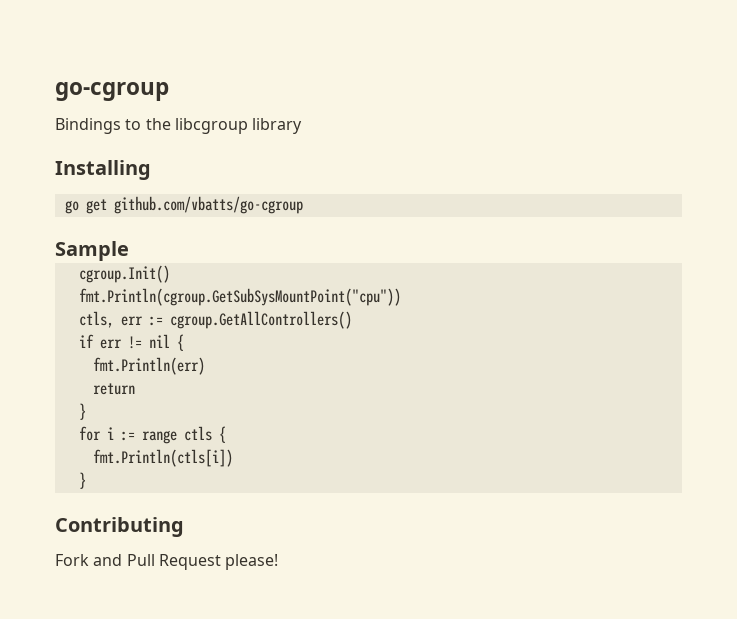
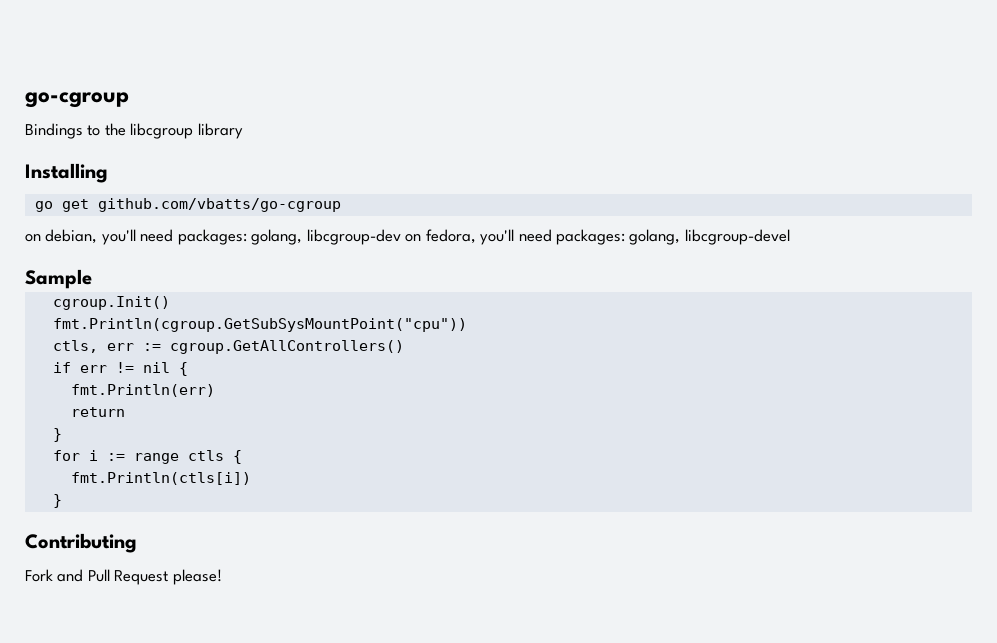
(303, 205) none -> [25,229,790,245] // on debian, you'll need packages: golang, libcgroup-dev on fedora, you'll need packages: golang, libcgroup-devel

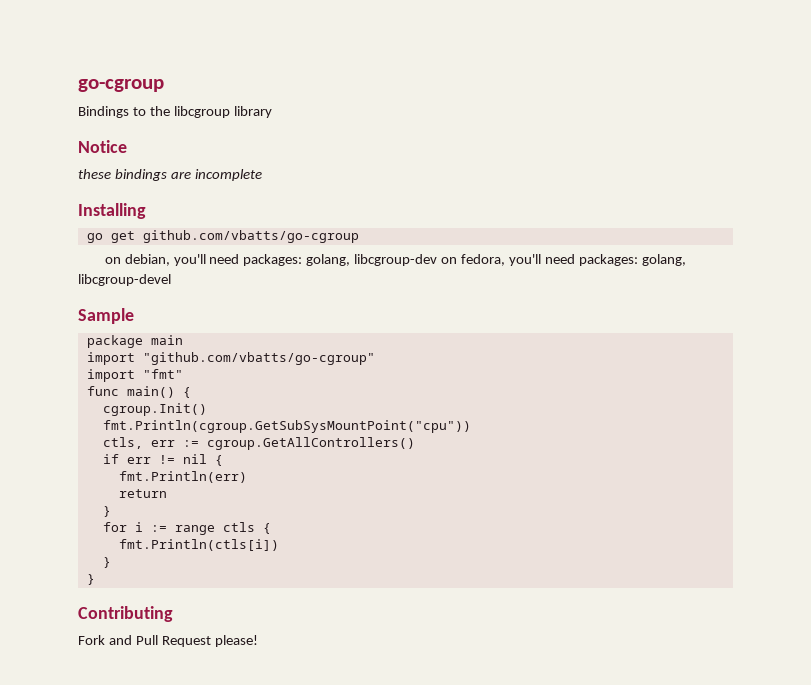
(243, 131) none -> [78,140,127,153] [78,169,262,181] // Notice // these bindings are incomplete
(92, 279) none -> [86,335,183,348] [86,352,375,365] [86,369,183,382] [86,386,191,398] // package main // import "github.com/vbatts/go-cgroup" // import "fmt" // func main() {
(62, 501) none -> [86,574,95,585] // }

